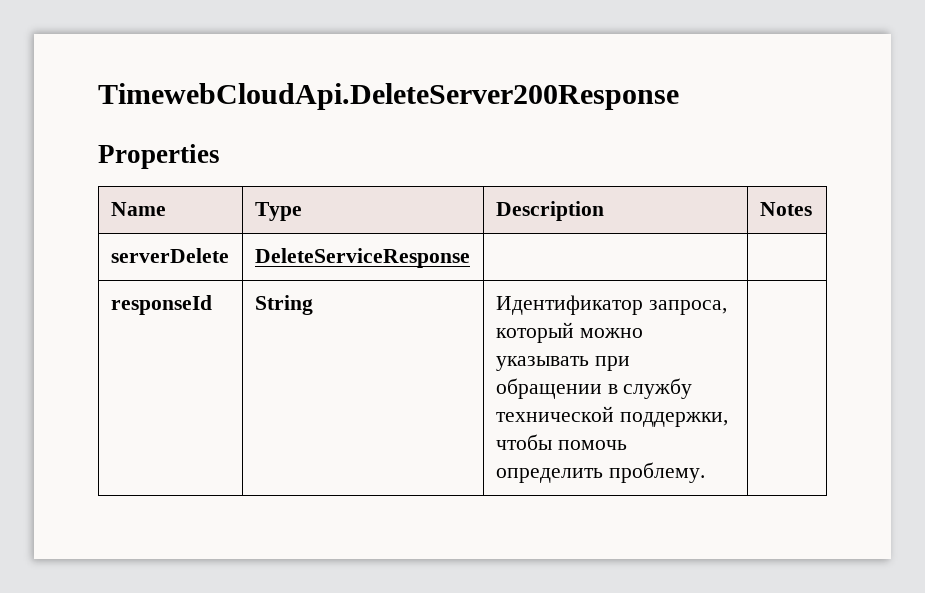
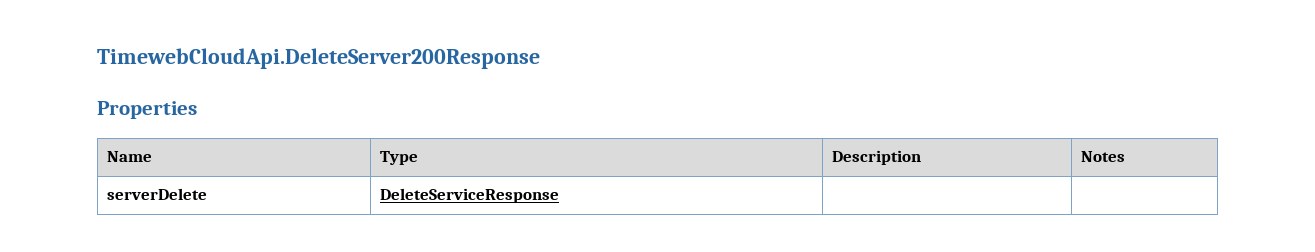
[110,295,212,315] [254,295,313,315] [495,295,727,315] [495,322,643,343] [495,356,630,371] [495,378,693,399] [495,406,728,427] [495,434,627,450] [495,462,705,483] // responseId | String | Идентификатор запроса, который можно указывать при обращении в службу технической поддержки, чтобы помочь определить проблему. | -> (559, 195) none

